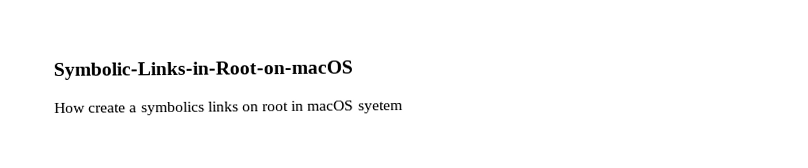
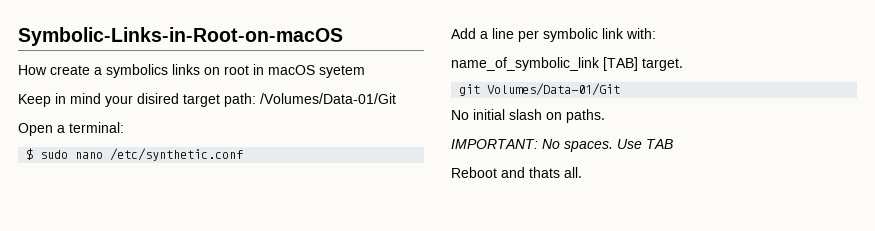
(403, 107) none -> [18,93,396,107] [18,122,124,136] [26,148,244,161] [451,28,656,42] [451,57,683,71] [459,83,621,96] [451,109,605,123] [451,139,673,152] [451,167,582,178] // Keep in mind your disired target path: /Volumes/Data-01/Git // Open a terminal: // $ sudo nano /etc/synthetic.conf // Add a line per symbolic link with: // name_of_symbolic_link [TAB] target. // git Volumes/Data-01/Git // No initial slash on paths. // IMPORTANT: No spaces. Use TAB // Reboot and thats all.

